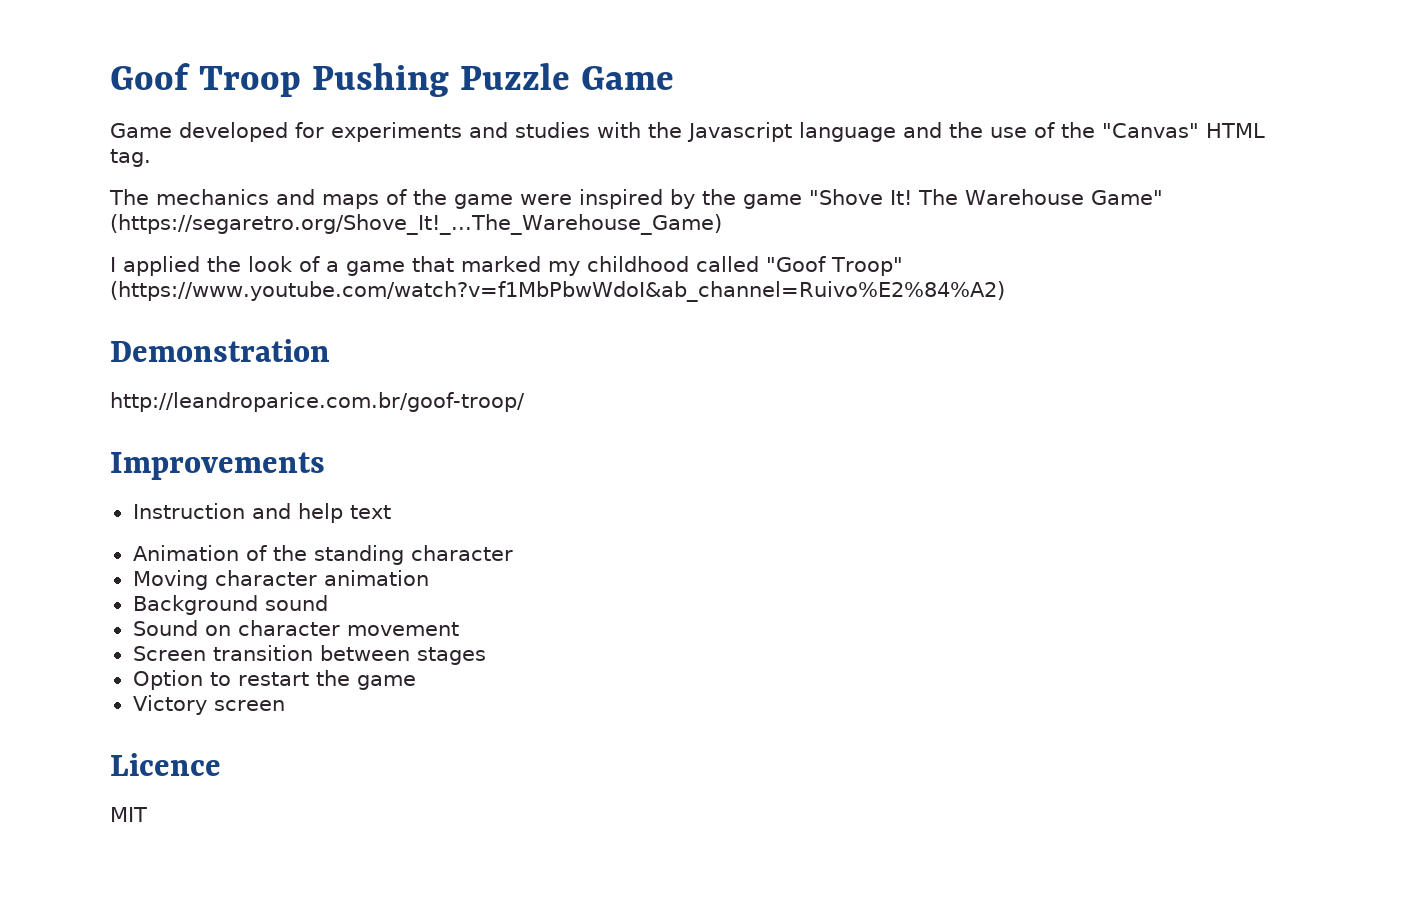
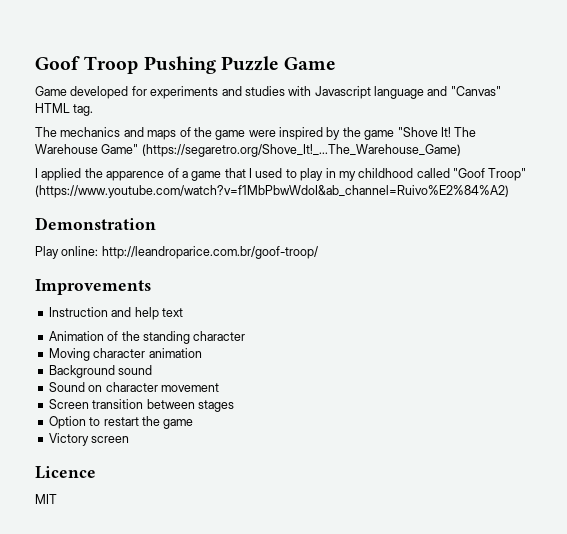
[648,122,682,138] the -> (312, 91) none
[949,122,1095,138] the use of the -> (448, 91) none
[248,256,293,272] look -> [106,171,165,181] apparence
[461,256,541,272] marked -> [249,168,336,181] I used to play in
(330, 350) none -> [35,246,99,259] Play online:

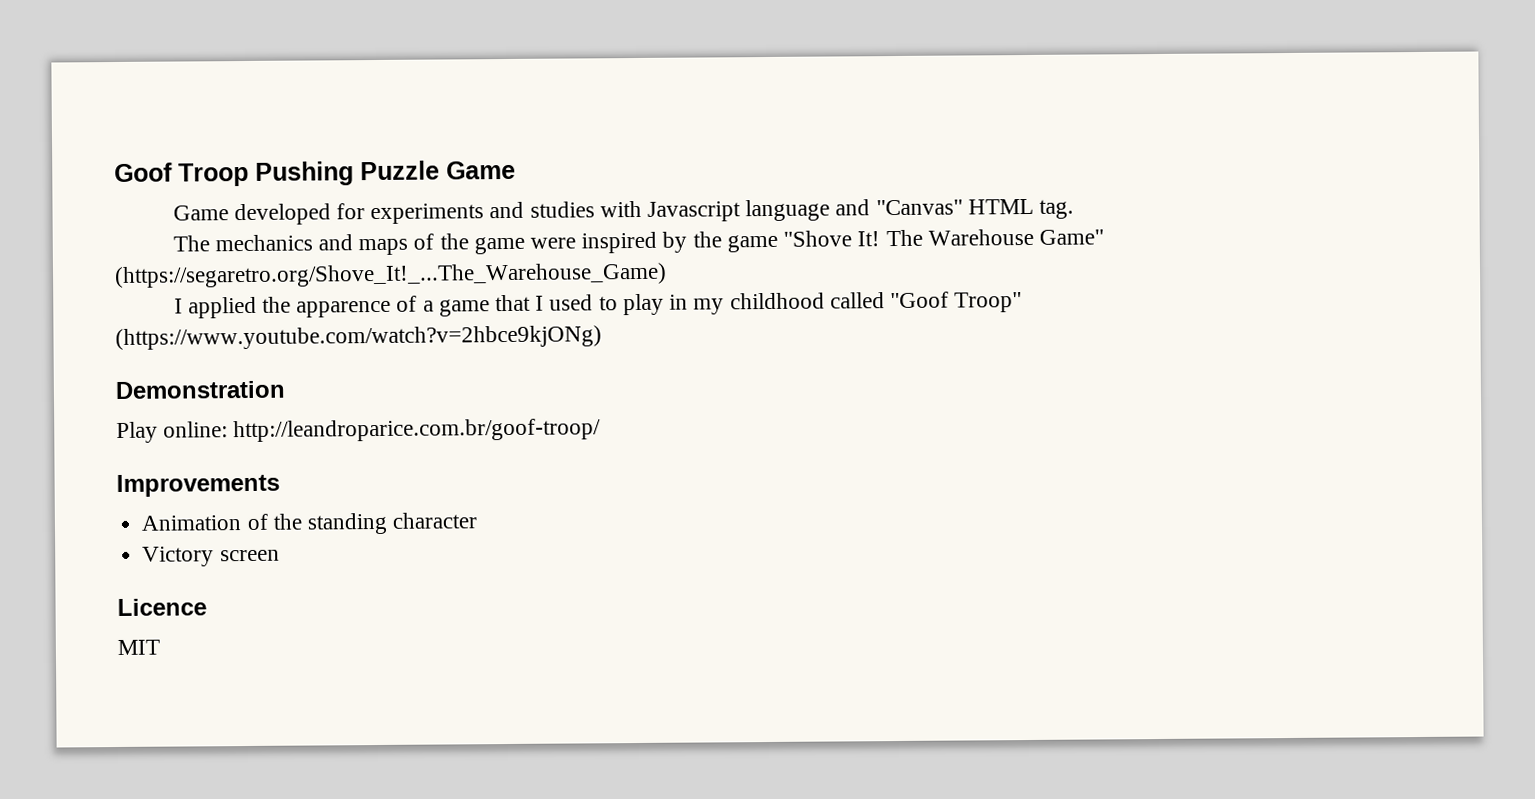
[35,185,509,198] (https://www.youtube.com/watch?v=f1MbPbwWdoI&ab_channel=Ruivo%E2%84%A2) -> [115,325,602,351] (https://www.youtube.com/watch?v=2hbce9kjONg)
[48,307,183,320] // Instruction and help text -> (280, 485) none
[48,348,202,361] [48,365,153,378] [48,382,219,392] [48,399,234,412] [48,416,194,429] // Moving character animation // Background sound // Sound on character movement // Screen transition between stages // Option to restart the game -> (478, 520) none

